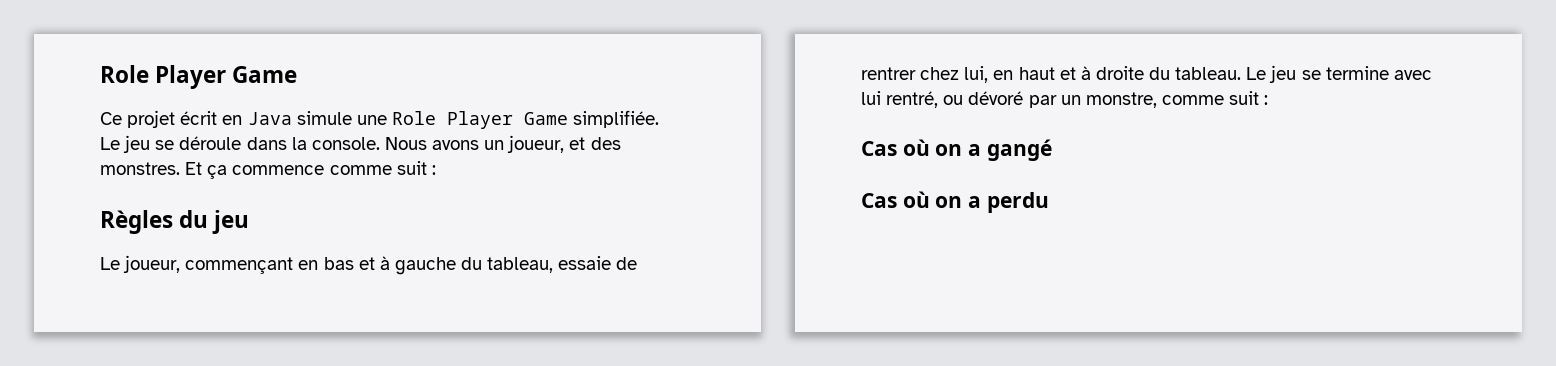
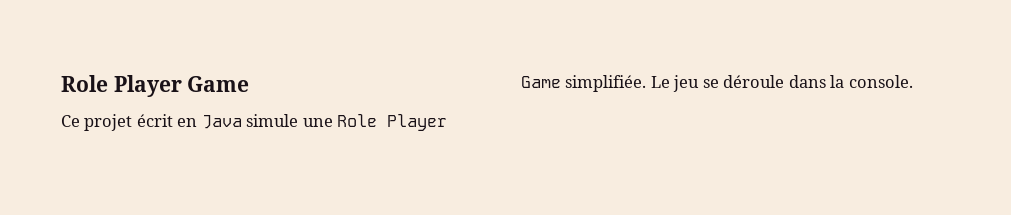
[384,135,621,153] [100,161,436,179] [100,210,250,234] [100,255,638,275] [861,65,1432,83] [861,91,1269,108] [861,139,1052,161] [861,191,1049,213] Nous avons un joueur, et des monstres. Et ça commence comme suit : // Règles du jeu // Le joueur, commençant en bas et à gauche du tableau, essaie de rentrer chez lui, en haut et à droite du tableau. Le jeu se termine avec lui rentré, ou dévoré par un monstre, comme suit : // Cas où on a gangé // Cas où on a perdu -> (913, 81) none

